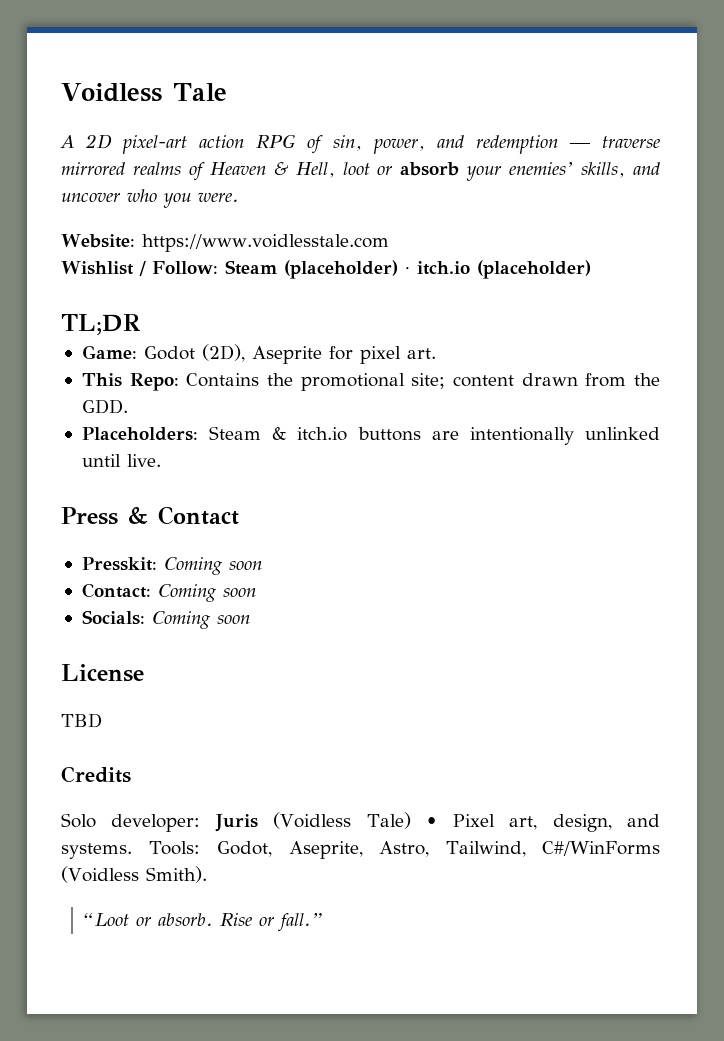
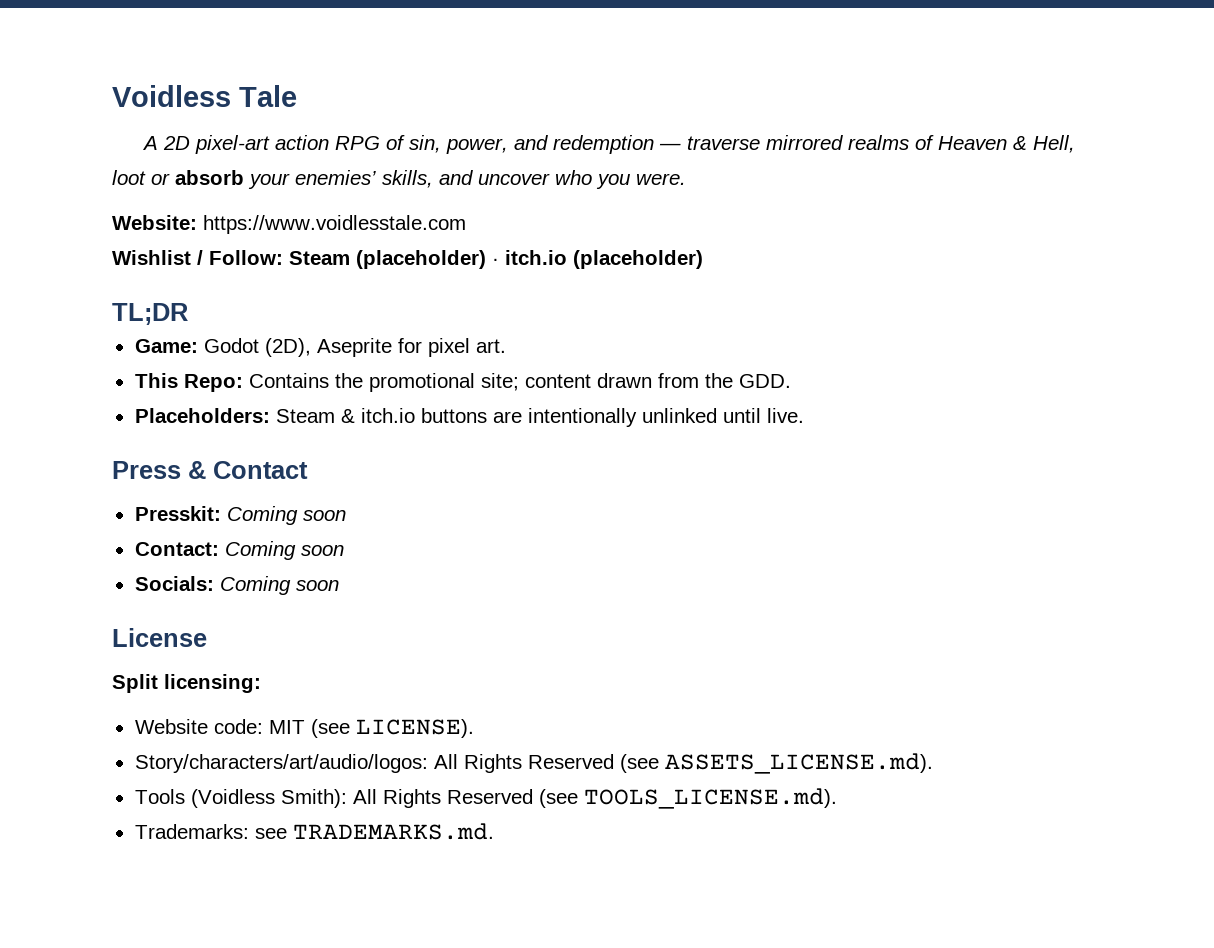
[61,713,102,728] [61,766,131,783] [61,812,661,832] [61,841,660,859] [61,866,207,883] [83,913,322,932] TBD // Credits // Solo developer: Juris (Voidless Tale) • Pixel art, design, and systems. Tools: Godot, Aseprite, Astro, Tailwind, C#/WinForms (Voidless Smith). // “Loot or absorb. Rise or fall.” -> [112,674,261,693] [134,719,474,738] [134,753,933,774] [134,788,837,809] [134,823,494,840] Split licensing: // Website code: MIT (see LICENSE). // Story/characters/art/audio/logos: All Rights Reserved (see ASSETS_LICENSE.md). // Tools (Voidless Smith): All Rights Reserved (see TOOLS_LICENSE.md). // Trademarks: see TRADEMARKS.md.

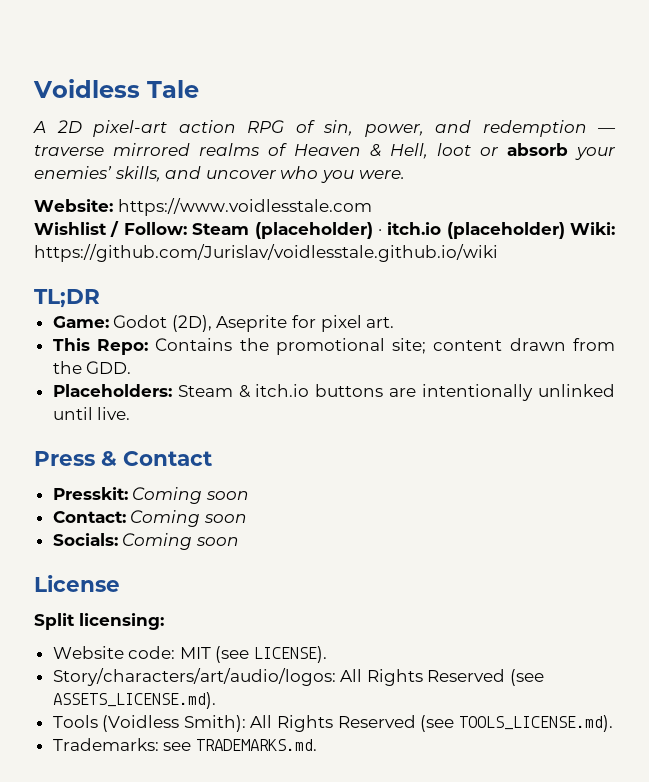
(703, 259) none -> [570,222,615,235] [34,244,498,262] Wiki: https://github.com/Jurislav/voidlesstale.github.io/wiki

